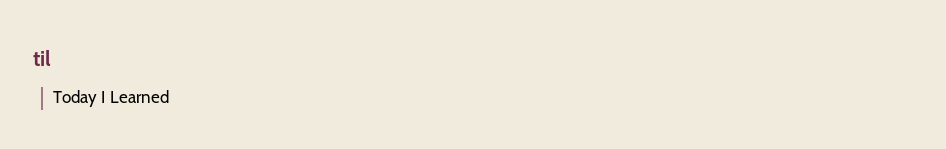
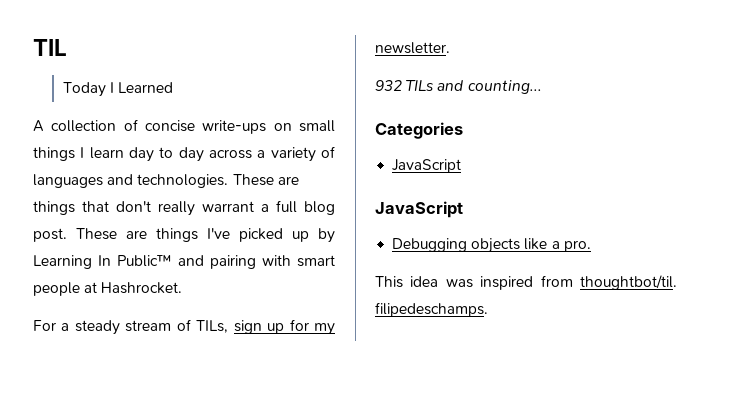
[33,50,51,66] til -> [33,39,67,56] TIL
(169, 96) none -> [33,119,335,134] [33,146,335,162] [33,174,299,188] [33,200,335,216] [33,228,335,243] [33,254,335,269] [33,282,183,296] [33,319,336,335] [375,42,450,54] [375,80,542,94] [375,122,463,139] [392,159,462,173] [375,201,463,218] [392,238,591,253] [375,275,677,290] [375,302,488,317] // A collection of concise write-ups on small things I learn day to day across a variety of languages and technologies. These are things that don't really warrant a full blog post. These are things I've picked up by Learning In Public™ and pairing with smart people at Hashrocket. // For a steady stream of TILs, sign up for my newsletter. // 932 TILs and counting... // Categories // JavaScript // JavaScript // Debugging objects like a pro. // This idea was inspired from thoughtbot/til. filipedeschamps.

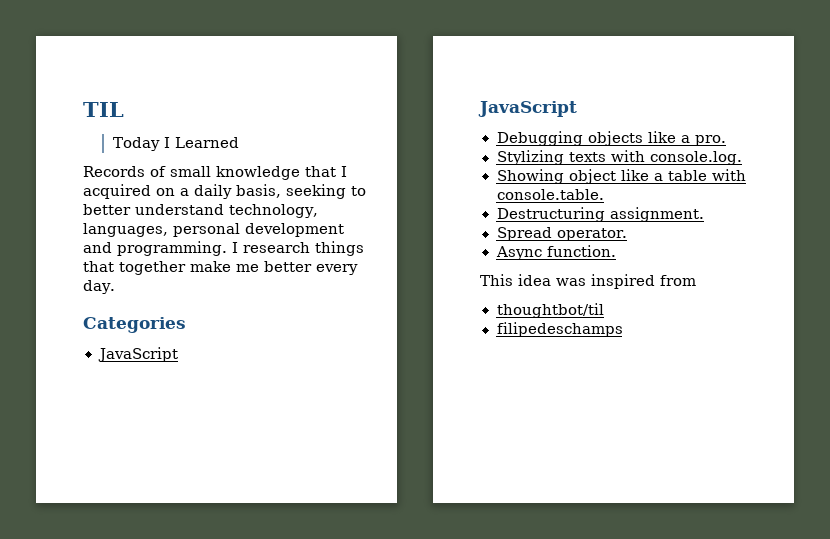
[33,119,335,134] [33,146,335,162] [33,174,299,188] [33,200,335,216] [33,228,335,243] [33,254,335,269] [33,282,183,296] [33,319,336,335] [375,42,450,54] [375,80,542,94] A collection of concise write-ups on small things I learn day to day across a variety of languages and technologies. These are things that don't really warrant a full blog post. These are things I've picked up by Learning In Public™ and pairing with smart people at Hashrocket. // For a steady stream of TILs, sign up for my newsletter. // 932 TILs and counting... -> [83,166,347,180] [83,184,366,199] [83,204,318,218] [83,223,344,237] [83,241,364,256] [83,261,358,275] [83,280,115,294] Records of small knowledge that I acquired on a daily basis, seeking to better understand technology, languages, personal development and programming. I research things that together make me better every day.
(591, 246) none -> [496,150,742,165] [496,169,746,184] [496,189,604,200] [496,207,704,222] [496,227,628,241] [495,245,616,260] // Stylizing texts with console.log. // Showing object like a table with console.table. // Destructuring assignment. // Spread operator. // Async function.
[580,275,677,290] [375,302,488,317] thoughtbot/til. filipedeschamps. -> [496,303,604,318] [496,322,623,337] // thoughtbot/til // filipedeschamps

